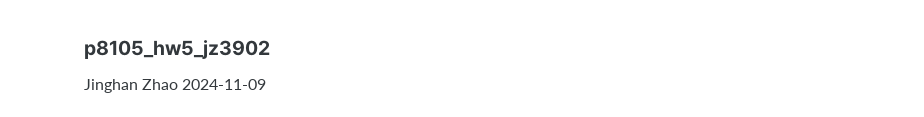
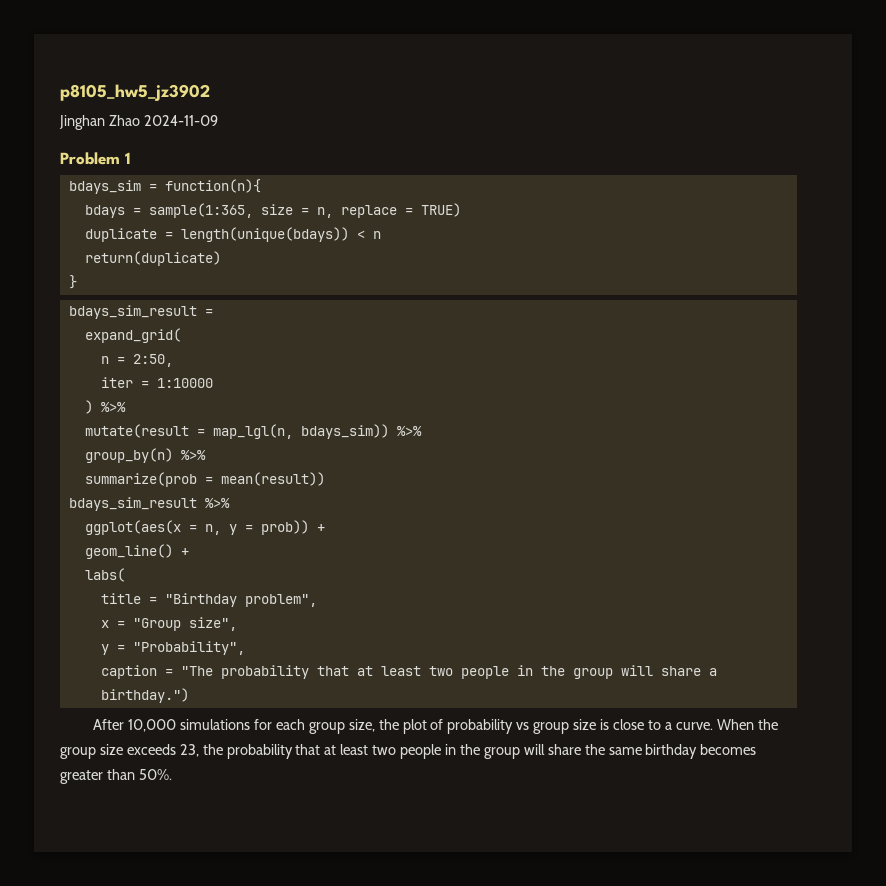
(267, 84) none -> [60,152,131,165] [68,179,261,194] [84,203,461,218] [84,227,381,242] [84,251,221,266] [68,275,77,289] [68,305,213,319] [84,328,181,343] [100,354,173,367] [100,377,213,388] [84,400,126,414] [84,424,422,439] [84,448,206,463] [84,472,325,487] [68,497,230,511] [84,520,325,535] [84,544,189,559] [84,568,125,582] [100,593,317,607] [100,617,237,631] [100,641,245,655] [100,665,717,679] [100,688,189,703] [93,719,778,734] [60,744,757,759] [60,769,172,784] // Problem 1 // bdays_sim = function(n){ // bdays = sample(1:365, size = n, replace = TRUE) // duplicate = length(unique(bdays)) < n // return(duplicate) // } // bdays_sim_result = // expand_grid( // n = 2:50, // iter = 1:10000 // ) %>% // mutate(result = map_lgl(n, bdays_sim)) %>% // group_by(n) %>% // summarize(prob = mean(result)) // bdays_sim_result %>% // ggplot(aes(x = n, y = prob)) + // geom_line() + // labs( // title = "Birthday problem", // x = "Group size", // y = "Probability", // caption = "The probability that at least two people in the group will share a birthday.") // After 10,000 simulations for each group size, the plot of probability vs group size is close to a curve. When the group size exceeds 23, the probability that at least two people in the group will share the same birthday becomes greater than 50%.

